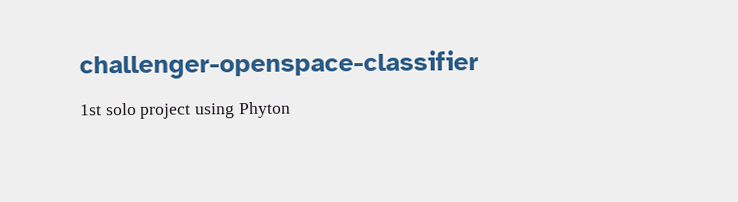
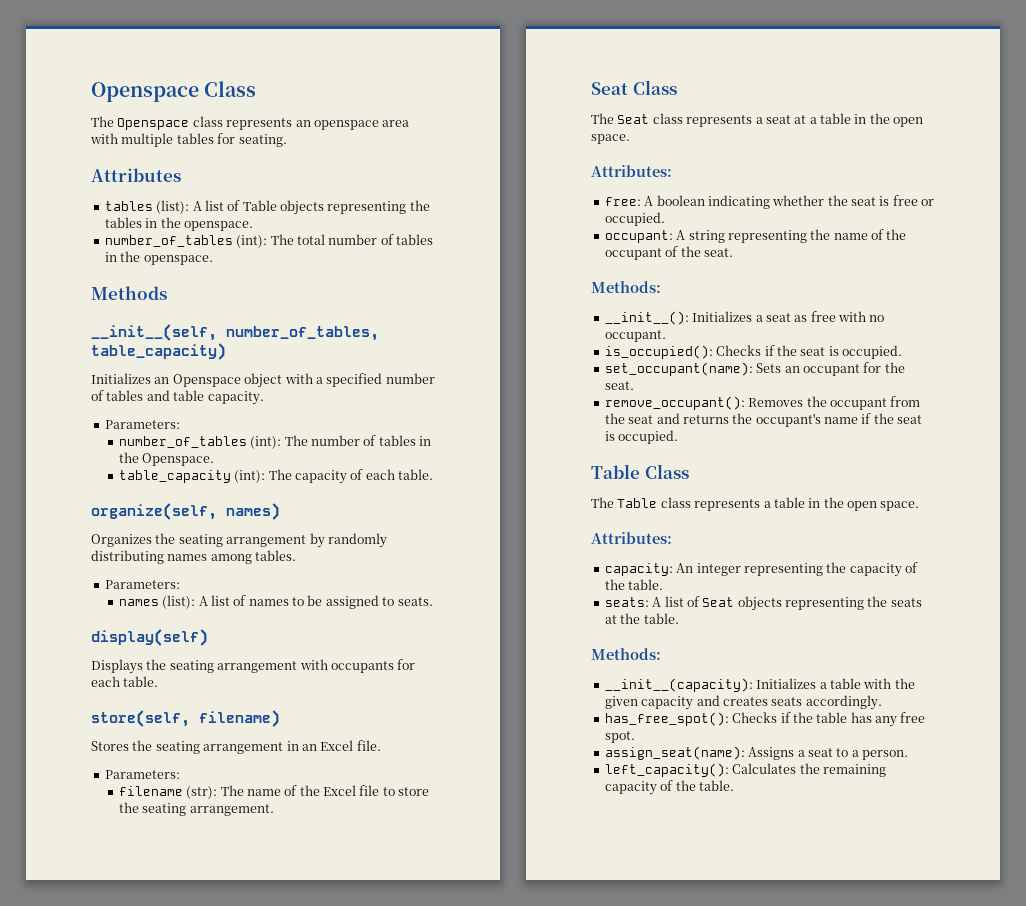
[79,50,479,80] [80,101,291,119] challenger-openspace-classifier // 1st solo project using Phyton -> [91,81,257,102] [91,116,410,130] [90,133,287,147] [91,168,181,182] [104,200,430,215] [104,217,253,231] [104,234,433,248] [104,251,213,265] [91,286,167,300] [91,324,379,341] [91,343,226,360] [91,373,435,388] [91,390,264,405] [104,420,180,429] [118,435,432,449] [118,452,215,466] [118,469,434,484] [91,503,280,520] [91,533,387,548] [91,550,297,564] [104,580,180,589] [118,595,433,609] [91,629,208,646] [91,659,416,674] [91,676,159,687] [91,710,280,727] [91,740,381,754] [104,770,180,779] [118,785,430,799] [118,802,274,816] [591,80,677,95] [591,113,924,127] [591,134,630,144] [591,165,672,177] [604,195,935,209] [604,212,665,226] [604,229,907,243] [604,246,733,260] [591,281,661,293] [604,311,885,325] [604,330,666,342] [604,345,902,359] [604,362,905,376] [604,381,634,390] [604,396,921,410] [604,413,923,427] [604,430,679,444] [591,464,689,479] [591,497,920,511] [591,532,672,544] [604,562,918,577] [604,579,664,590] [604,596,922,611] [604,613,679,624] [591,648,661,660] [604,678,915,692] [604,695,882,710] [604,712,926,727] [604,731,635,743] [604,746,908,760] [604,763,886,777] [604,780,734,795] Openspace Class // The Openspace class represents an openspace area with multiple tables for seating. // Attributes // tables (list): A list of Table objects representing the tables in the openspace. // number_of_tables (int): The total number of tables in the openspace. // Methods // __init__(self, number_of_tables, table_capacity) // Initializes an Openspace object with a specified number of tables and table capacity. // Parameters: // number_of_tables (int): The number of tables in the Openspace. // table_capacity (int): The capacity of each table. // organize(self, names) // Organizes the seating arrangement by randomly distributing names among tables. // Parameters: // names (list): A list of names to be assigned to seats. // display(self) // Displays the seating arrangement with occupants for each table. // store(self, filename) // Stores the seating arrangement in an Excel file. // Parameters: // filename (str): The name of the Excel file to store the seating arrangement. // Seat Class // The Seat class represents a seat at a table in the open space. // Attributes: // free: A boolean indicating whether the seat is free or occupied. // occupant: A string representing the name of the occupant of the seat. // Methods: // __init__(): Initializes a seat as free with no occupant. // is_occupied(): Checks if the seat is occupied. // set_occupant(name): Sets an occupant for the seat. // remove_occupant(): Removes the occupant from the seat and returns the occupant's name if the seat is occupied. // Table Class // The Table class represents a table in the open space. // Attributes: // capacity: An integer representing the capacity of the table. // seats: A list of Seat objects representing the seats at the table. // Methods: // __init__(capacity): Initializes a table with the given capacity and creates seats accordingly. // has_free_spot(): Checks if the table has any free spot. // assign_seat(name): Assigns a seat to a person. // left_capacity(): Calculates the remaining capacity of the table.

